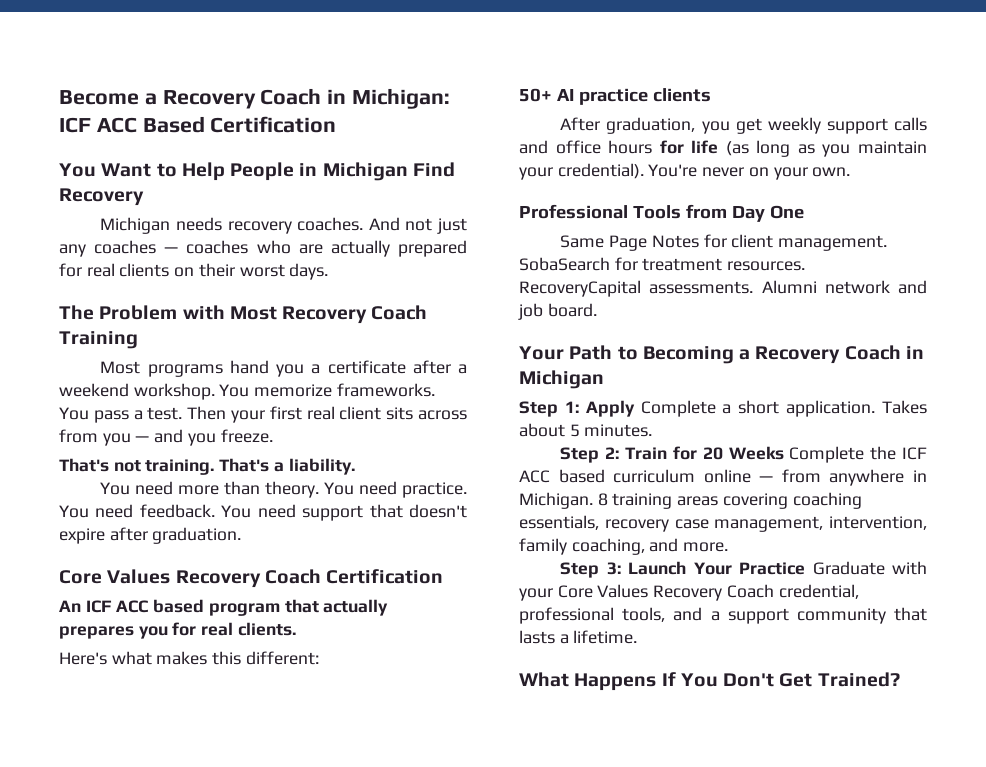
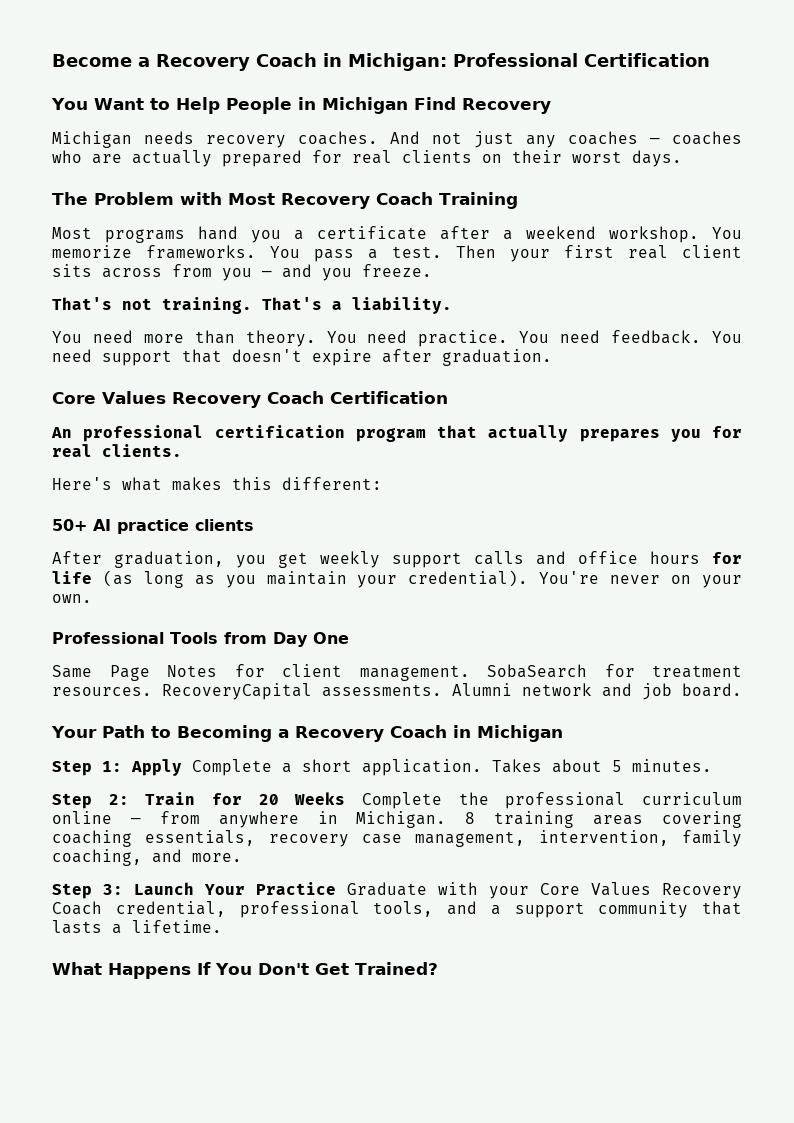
[59,116,205,133] ICF ACC Based -> [453,53,578,67] Professional
[85,599,205,613] ICF ACC based -> [83,425,345,442] professional certification
[902,447,927,460] [519,469,605,483] ICF ACC based -> [505,792,626,809] professional

